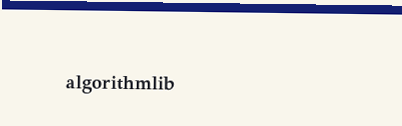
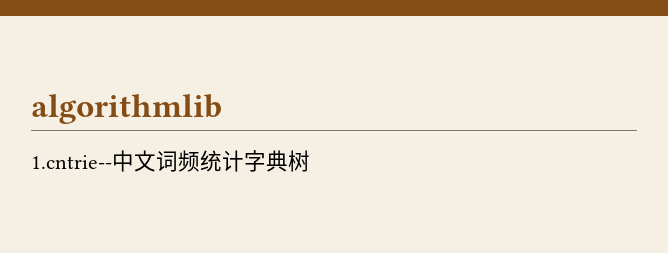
(175, 85) none -> [31,150,310,172] // 1.cntrie--中文词频统计字典树

